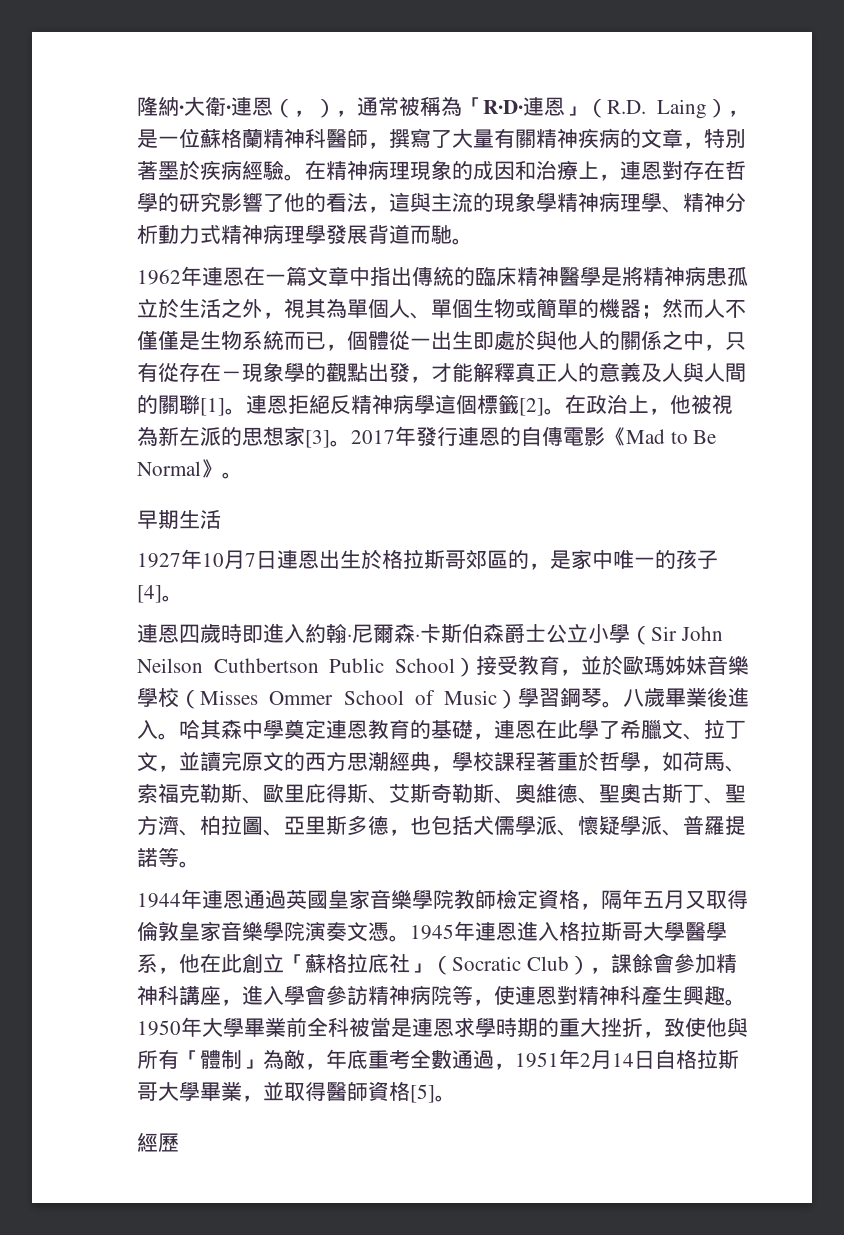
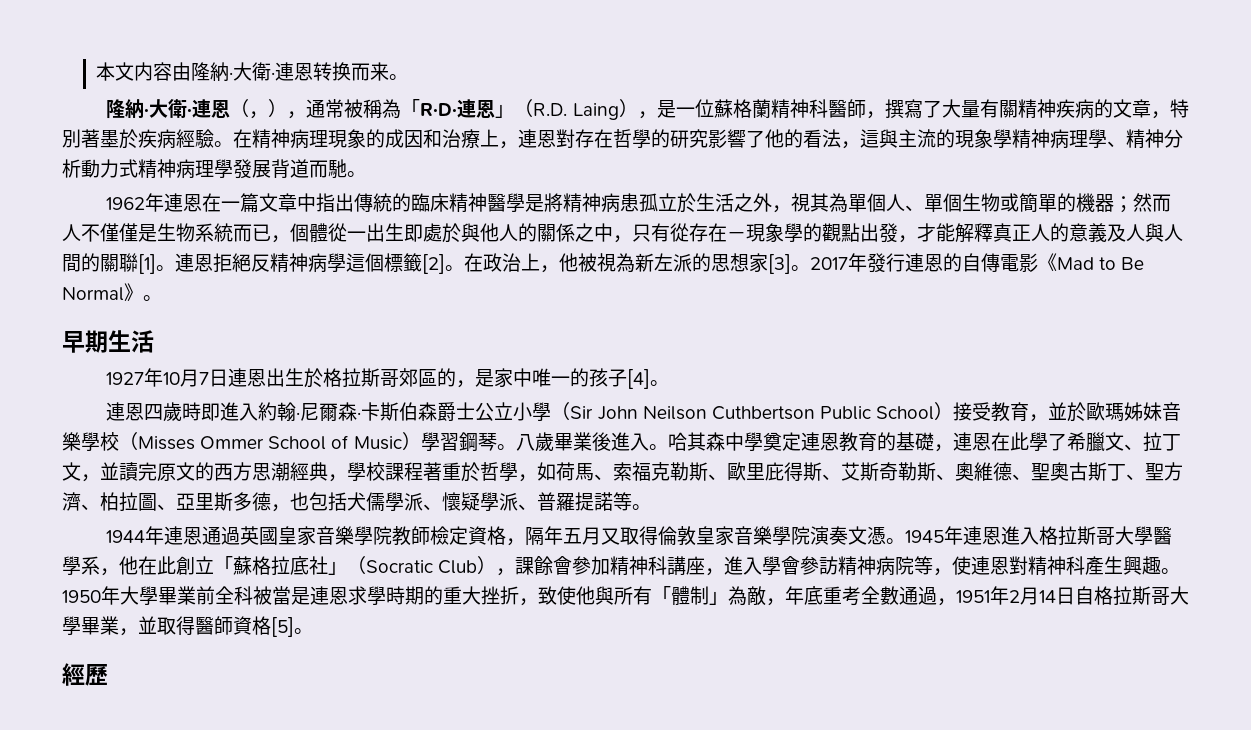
(137, 106) none -> [96,62,409,82] 本文内容由隆納·大衛·連恩转换而来。 //

